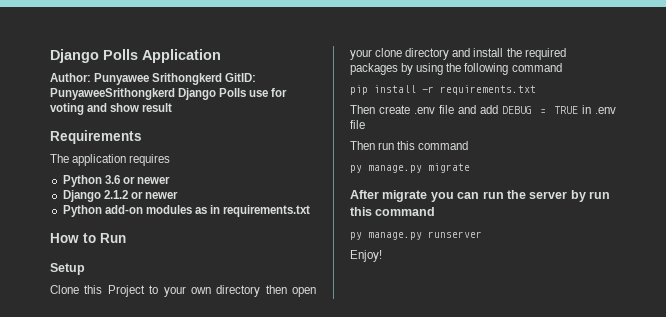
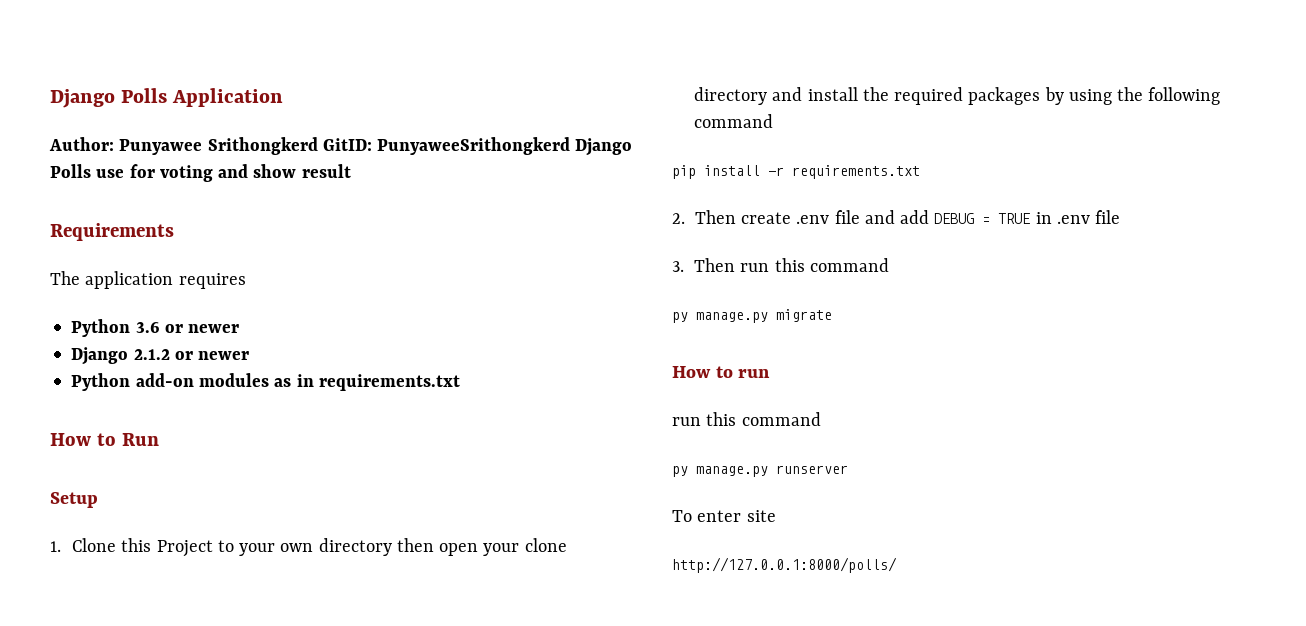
(85, 269) none -> [50,541,61,552] 1.
(536, 90) none -> [672,213,685,224] 2.
(365, 124) none -> [672,261,684,272] 3.
[350,190,586,202] After migrate you can run the server by -> [672,366,771,378] How to run //
[350,250,382,262] Enjoy! -> [672,510,776,522] [672,557,897,573] To enter site // http://127.0.0.1:8000/polls/

